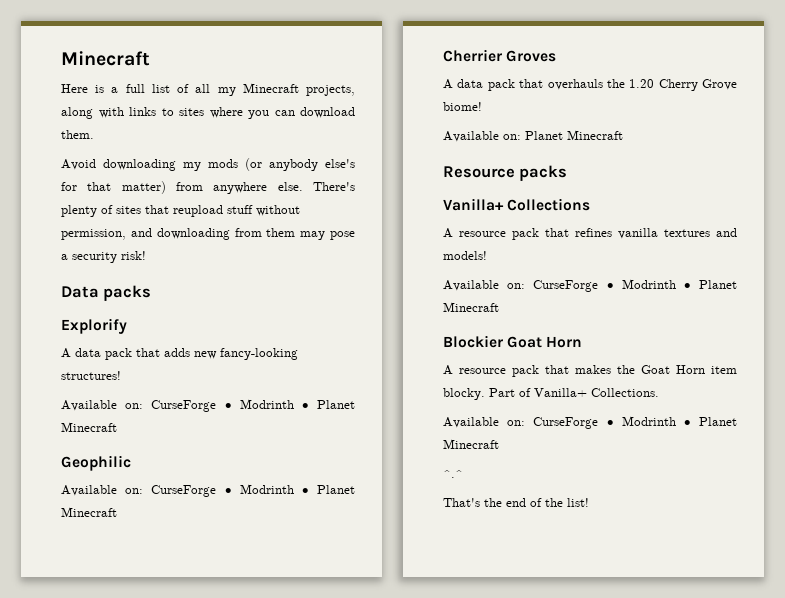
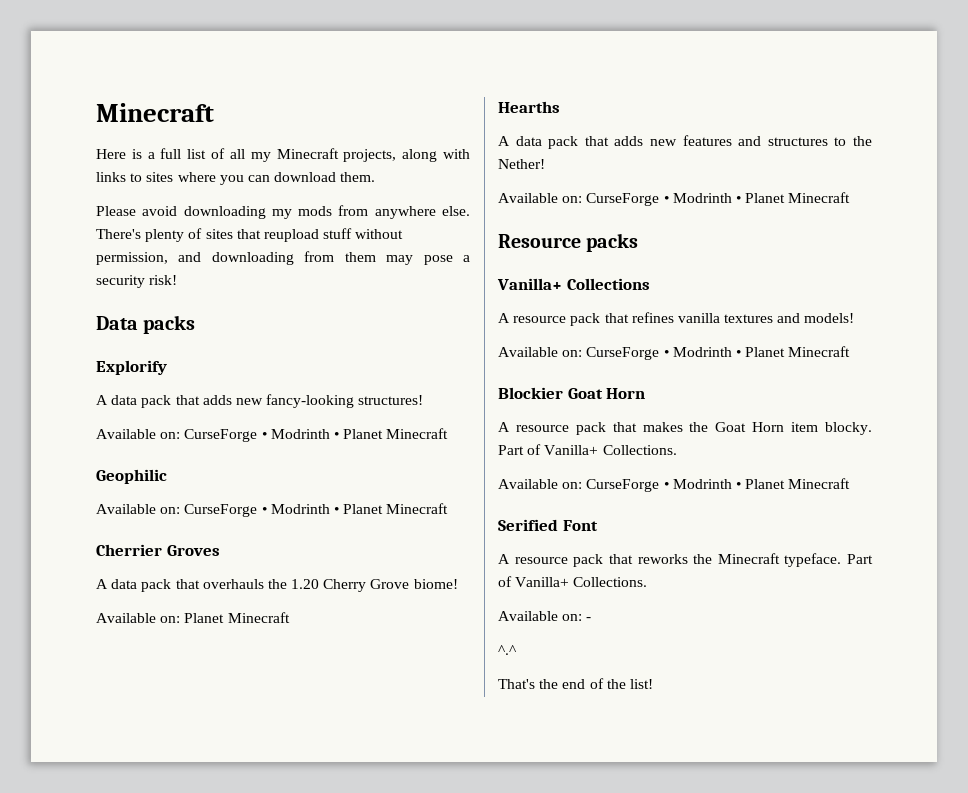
[61,159,96,170] Avoid -> [96,206,178,216] Please avoid
[245,158,355,171] [61,181,166,194] (or anybody else's for that matter) -> (333, 211) none
(623, 135) none -> [498,101,560,113] [498,135,872,149] [498,159,545,169] [498,192,851,206] // Hearths // A data pack that adds new features and structures to the Nether! // Available on: CurseForge • Modrinth • Planet Minecraft
(499, 444) none -> [498,519,598,531] [498,553,873,567] [498,576,648,587] [498,611,592,621] // Serified Font // A resource pack that reworks the Minecraft typeface. Part of Vanilla+ Collections. // Available on: -

